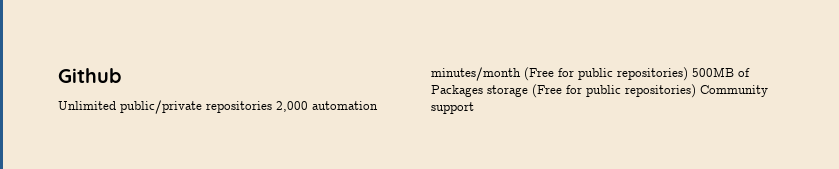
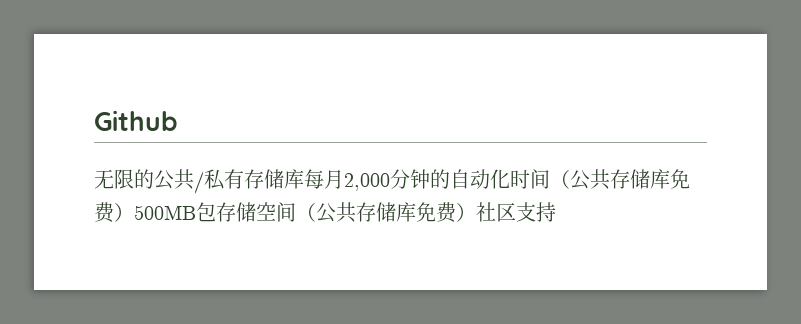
[58,100,378,114] [431,67,750,81] [431,84,768,98] [431,102,474,114] Unlimited public/private repositories 2,000 automation minutes/month (Free for public repositories) 500MB of Packages storage (Free for public repositories) Community support -> [94,169,690,194] [94,202,556,223] 无限的公共/私有存储库每月2,000分钟的自动化时间（公共存储库免费）500MB包存储空间（公共存储库免费）社区支持

